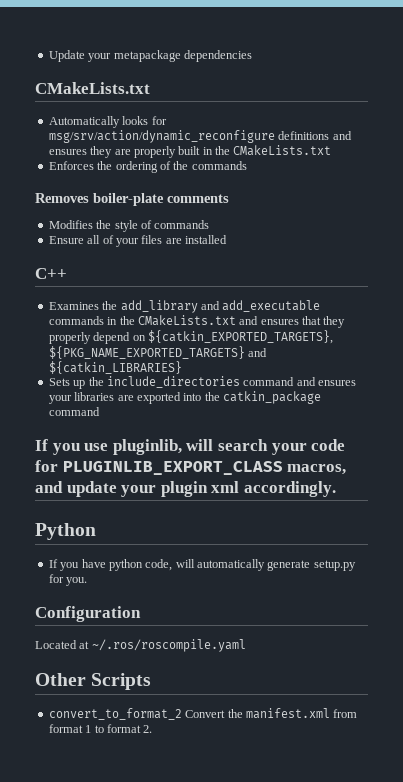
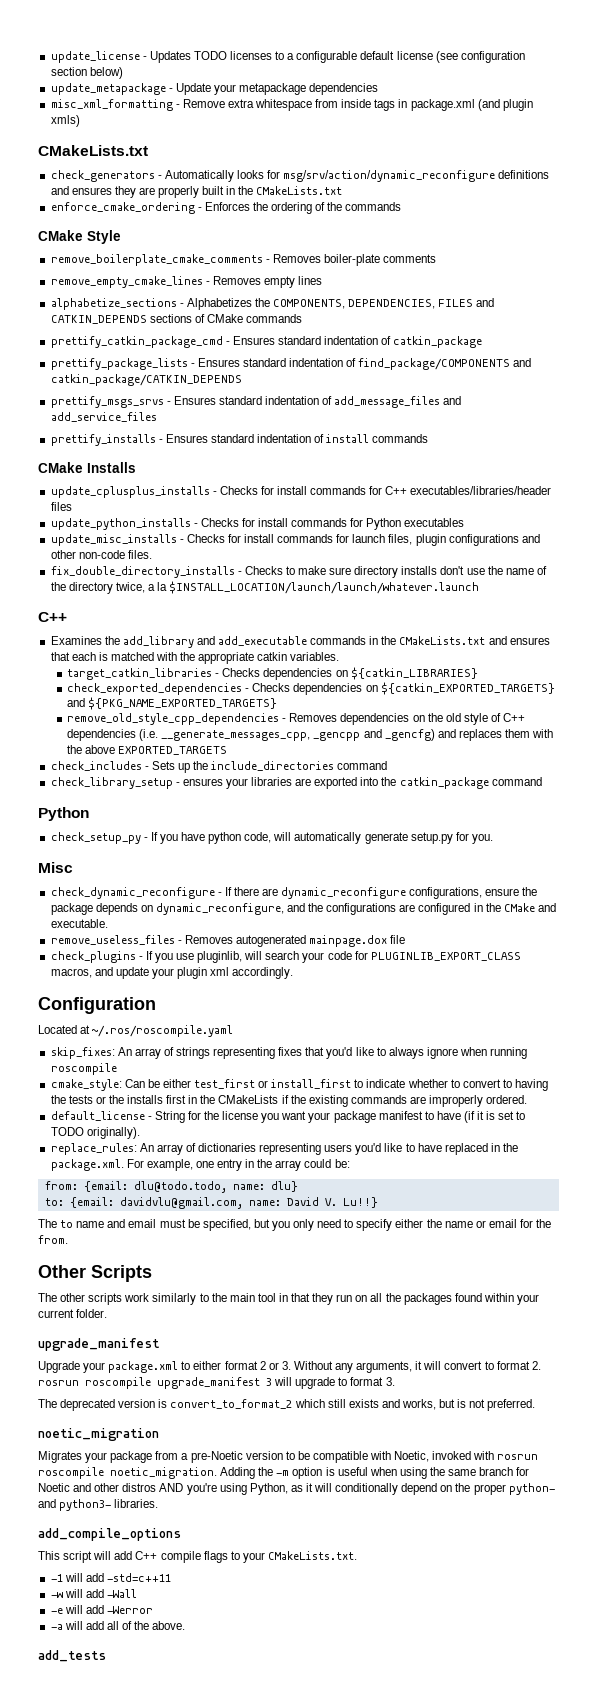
[48,50,252,62] [35,82,150,94] Update your metapackage dependencies // CMakeLists.txt // -> [50,51,525,63] [50,67,123,79] [50,83,379,95] [50,99,533,111] [50,115,80,127] [38,145,148,156] [50,170,162,182] update_license - Updates TODO licenses to a configurable default license (see configuration section below) // update_metapackage - Update your metapackage dependencies // misc_xml_formatting - Remove extra whitespace from inside tags in package.xml (and plugin xmls) // CMakeLists.txt // check_generators -
(332, 150) none -> [50,202,202,214] enforce_cmake_ordering -
(247, 165) none -> [38,230,121,244] [50,254,270,266] CMake Style // remove_boilerplate_cmake_comments -
[48,220,210,232] [48,235,227,247] Modifies the style of commands // Ensure all of your files are installed -> [50,276,323,288] [50,298,495,310] [50,314,303,324] [50,336,483,348] [50,358,532,370] [50,374,242,386] [50,396,462,408] [50,412,157,422] [50,434,429,446] [38,462,136,473] [50,486,552,498] [50,502,72,511] [50,518,465,530] [50,534,540,546] [50,550,152,559] [50,566,547,578] [50,581,480,594] remove_empty_cmake_lines - Removes empty lines // alphabetize_sections - Alphabetizes the COMPONENTS, DEPENDENCIES, FILES and CATKIN_DEPENDS sections of CMake commands // prettify_catkin_package_cmd - Ensures standard indentation of catkin_package // prettify_package_lists - Ensures standard indentation of find_package/COMPONENTS and catkin_package/CATKIN_DEPENDS // prettify_msgs_srvs - Ensures standard indentation of add_message_files and add_service_files // prettify_installs - Ensures standard indentation of install commands // CMake Installs // update_cplusplus_installs - Checks for install commands for C++ executables/libraries/header files // update_python_installs - Checks for install commands for Python executables // update_misc_installs - Checks for install commands for launch files, plugin configurations and other non-code files. // fix_double_directory_installs - Checks to make sure directory installs don't use the name of the directory twice, a la $INSTALL_LOCATION/launch/launch/whatever.launch
[323,316,346,328] [48,330,333,344] [48,346,268,359] [48,361,182,374] they properly depend on ${catkin_EXPORTED_TARGETS}, ${PKG_NAME_EXPORTED_TARGETS} and ${catkin_LIBRARIES} // -> [71,652,340,664] [67,667,478,680] [67,682,555,695] [67,697,278,710] [67,713,526,725] [67,729,554,741] [67,745,228,755] [50,761,149,771] each is matched with the appropriate catkin variables. // target_catkin_libraries - Checks dependencies on ${catkin_LIBRARIES} // check_exported_dependencies - Checks dependencies on ${catkin_EXPORTED_TARGETS} and ${PKG_NAME_EXPORTED_TARGETS} // remove_old_style_cpp_dependencies - Removes dependencies on the old style of C++ dependencies (i.e. __generate_messages_cpp, _gencpp and _gencfg) and replaces them with the above EXPORTED_TARGETS // check_includes -
[296,377,316,386] and -> [50,777,180,789] // check_library_setup -
(100, 411) none -> [38,807,89,821] [50,832,493,844] [38,862,73,873] [50,887,538,899] [50,903,556,915] [50,919,108,928] [50,935,406,947] [50,951,143,963] Python // check_setup_py - If you have python code, will automatically generate setup.py for you. // Misc // check_dynamic_reconfigure - If there are dynamic_reconfigure configurations, ensure the package depends on dynamic_reconfigure, and the configurations are configured in the CMake and executable. // remove_useless_files - Removes autogenerated mainpage.dox file // check_plugins -
[35,523,96,540] [48,559,356,571] [48,574,88,586] [35,606,141,622] [35,639,246,652] [35,673,152,690] [48,708,358,720] [48,724,153,733] Python // If you have python code, will automatically generate setup.py for you. // Configuration // Located at ~/.ros/roscompile.yaml // Other Scripts // convert_to_format_2 Convert the manifest.xml from format 1 to format 2. -> [38,997,156,1014] [38,1025,234,1037] [50,1047,528,1059] [50,1063,117,1075] [50,1079,549,1091] [50,1095,528,1107] [50,1111,526,1123] [50,1127,140,1139] [50,1143,519,1155] [50,1159,350,1171] [44,1181,298,1193] [44,1197,378,1209] [38,1219,552,1231] [38,1235,68,1244] [38,1265,152,1282] [38,1293,539,1305] [38,1309,108,1318] [38,1338,160,1351] [38,1361,541,1373] [38,1377,395,1389] [38,1399,536,1411] [38,1428,159,1441] [38,1451,539,1463] [38,1467,530,1479] [38,1483,555,1495] [38,1499,159,1511] [38,1528,181,1541] [38,1551,357,1563] [50,1573,171,1582] [50,1589,137,1598] [50,1605,153,1614] [50,1621,186,1630] [38,1650,106,1662] Configuration // Located at ~/.ros/roscompile.yaml // skip_fixes: An array of strings representing fixes that you'd like to always ignore when running roscompile // cmake_style: Can be either test_first or install_first to indicate whether to convert to having the tests or the installs first in the CMakeLists if the existing commands are improperly ordered. // default_license - String for the license you want your package manifest to have (if it is set to TODO originally). // replace_rules: An array of dictionaries representing users you'd like to have replaced in the package.xml. For example, one entry in the array could be: // from: {email: dlu@todo.todo, name: dlu} // to: {email: davidvlu@gmail.com, name: David V. Lu!!} // The to name and email must be specified, but you only need to specify either the name or email for the from. // Other Scripts // The other scripts work similarly to the main tool in that they run on all the packages found within your current folder. // upgrade_manifest // Upgrade your package.xml to either format 2 or 3. Without any arguments, it will convert to format 2. rosrun roscompile upgrade_manifest 3 will upgrade to format 3. // The deprecated version is convert_to_format_2 which still exists and works, but is not preferred. // noetic_migration // Migrates your package from a pre-Noetic version to be compatible with Noetic, invoked with rosrun roscompile noetic_migration. Adding the -m option is useful when using the same branch for Noetic and other distros AND you're using Python, as it will conditionally depend on the proper python- and python3- libraries. // add_compile_options // This script will add C++ compile flags to your CMakeLists.txt. // -1 will add -std=c++11 // -w will add -Wall // -e will add -Werror // -a will add all of the above. // add_tests

